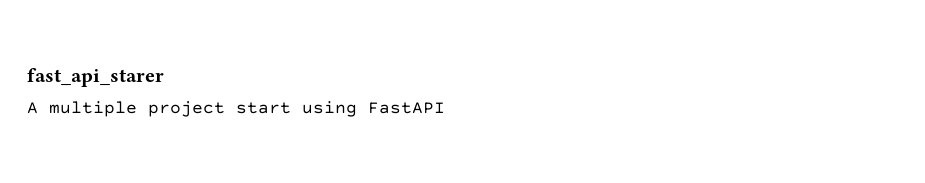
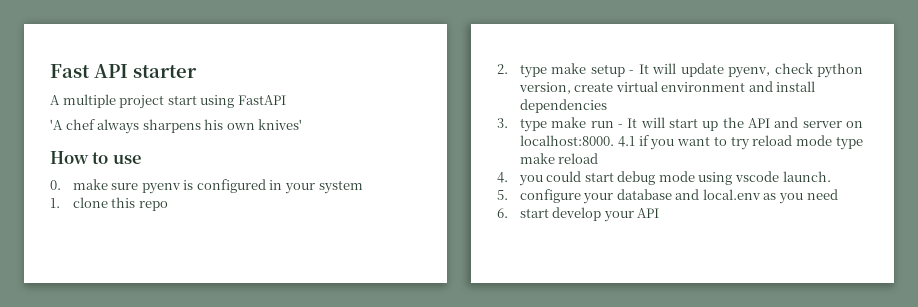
[27,68,164,87] fast_api_starer -> [50,64,197,78] Fast API starter
(445, 108) none -> [50,119,303,134] [50,151,141,164] [50,179,363,194] [50,197,168,211] [497,63,863,78] [518,81,816,94] [519,99,607,113] [497,117,863,132] [519,135,863,150] [519,153,599,164] [497,171,831,186] [497,189,838,204] [497,207,660,222] // 'A chef always sharpens his own knives' // How to use // 0. make sure pyenv is configured in your system // 1. clone this repo // 2. type make setup - It will update pyenv, check python version, create virtual environment and install dependencies // 3. type make run - It will start up the API and server on localhost:8000. 4.1 if you want to try reload mode type make reload // 4. you could start debug mode using vscode launch. // 5. configure your database and local.env as you need // 6. start develop your API

